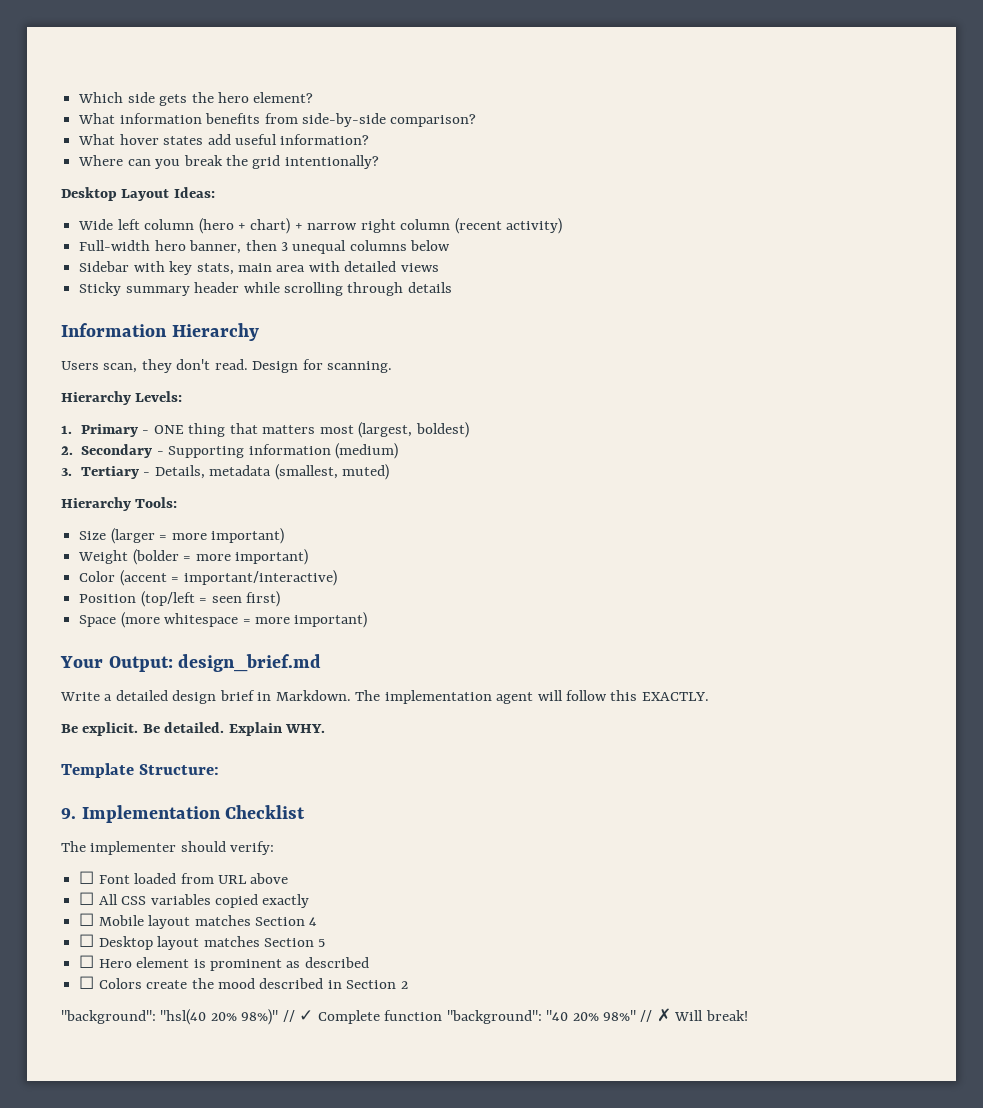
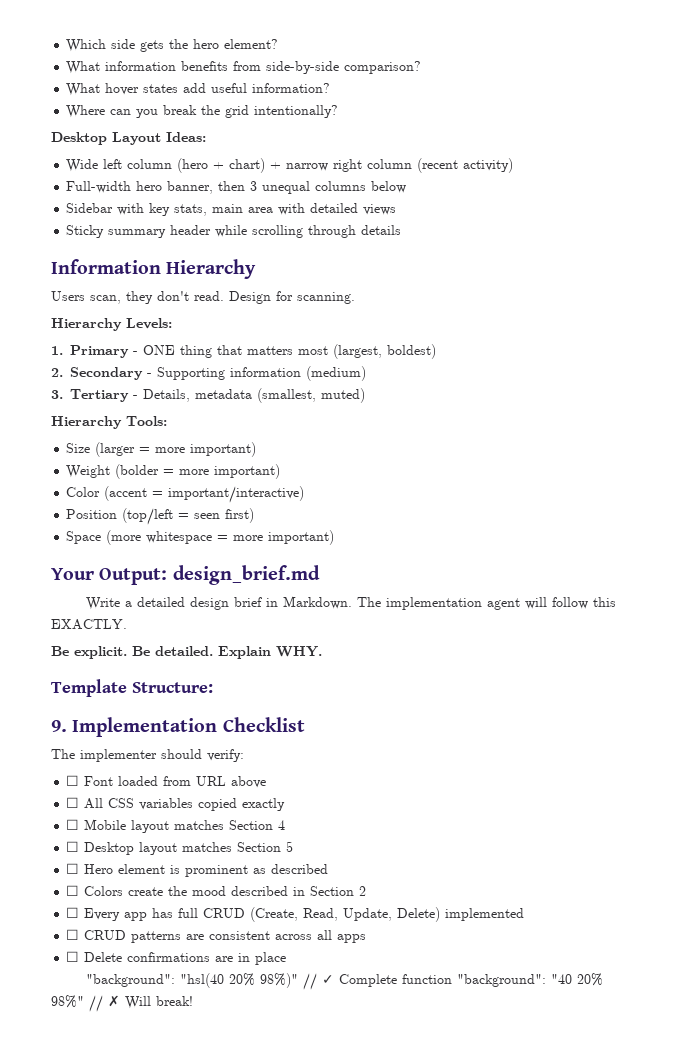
(408, 985) none -> [66,907,525,922] [66,929,367,943] [66,951,287,965] // ☐ Every app has full CRUD (Create, Read, Update, Delete) implemented // ☐ CRUD patterns are consistent across all apps // ☐ Delete confirmations are in place

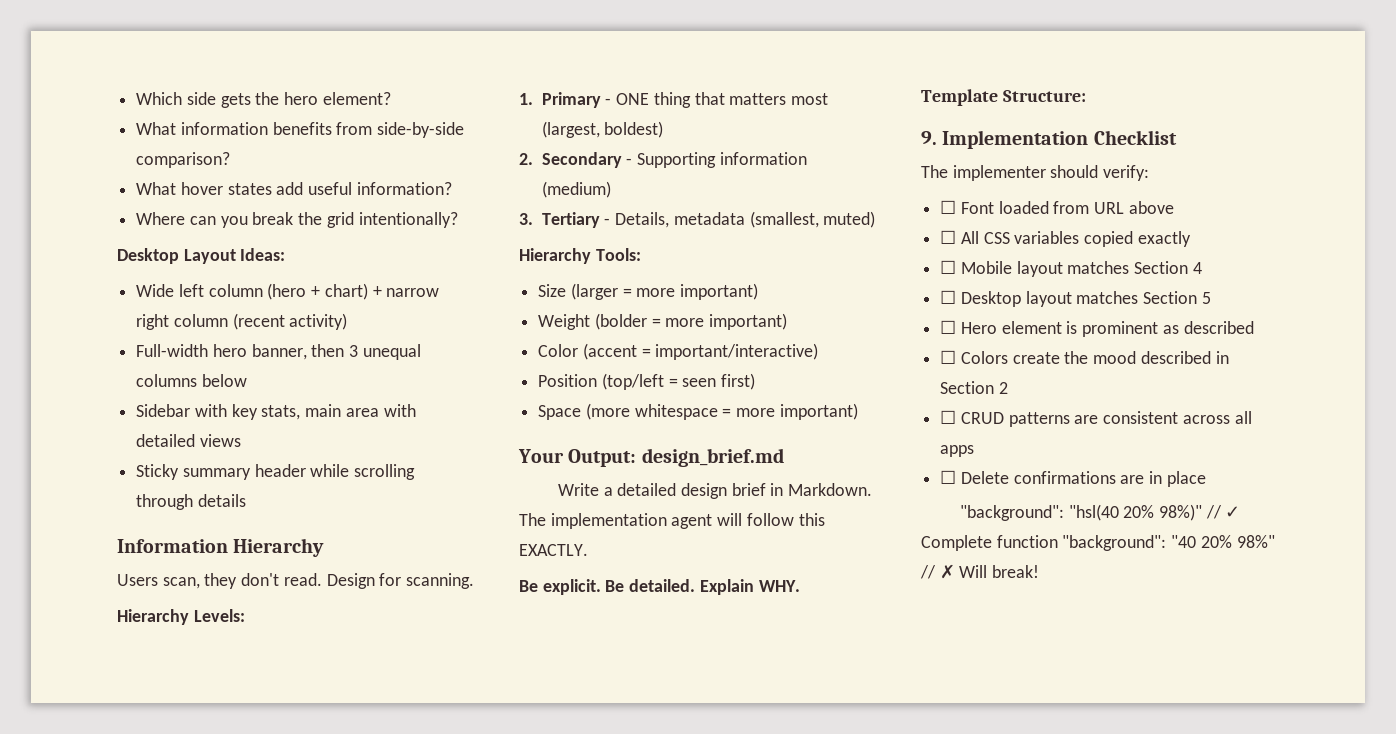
[66,907,525,922] // ☐ Every app has full CRUD (Create, Read, Update, Delete) implemented -> (1008, 388) none

